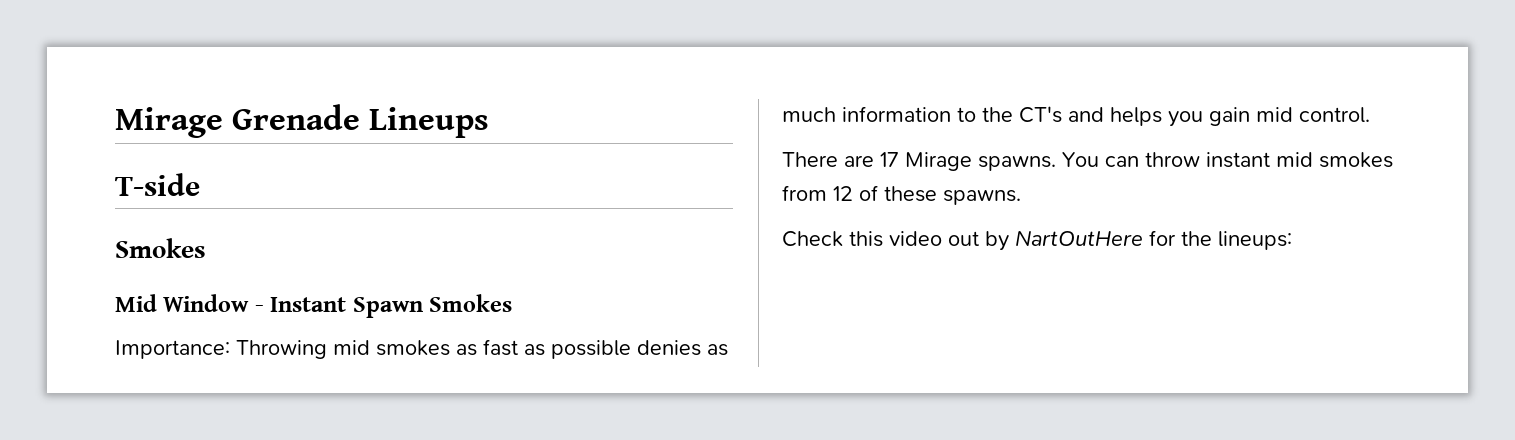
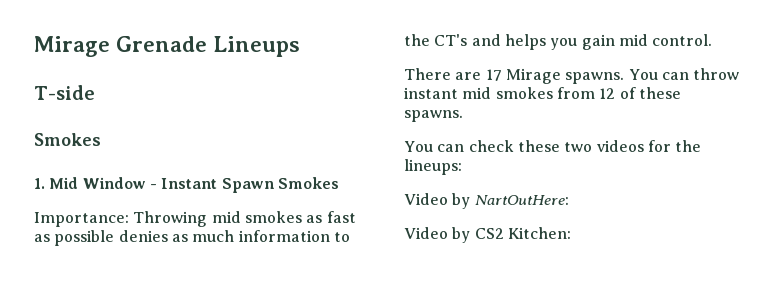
(206, 248) none -> [34,178,45,189] 1.
[782,230,1292,251] Check this video out by NartOutHere for the lineups: -> [404,140,702,152] [404,159,462,175] [404,193,569,209] [404,227,571,243] You can check these two videos for the lineups: // Video by NartOutHere: // Video by CS2 Kitchen:

